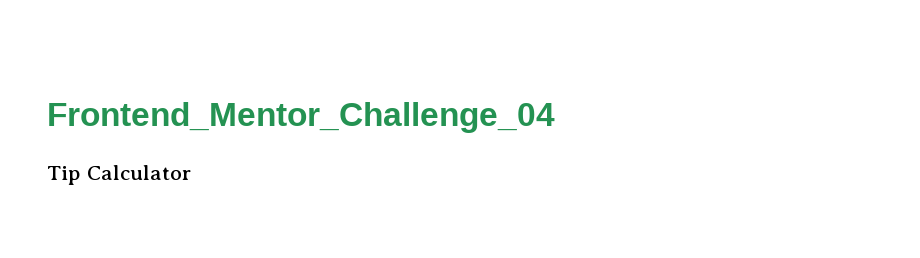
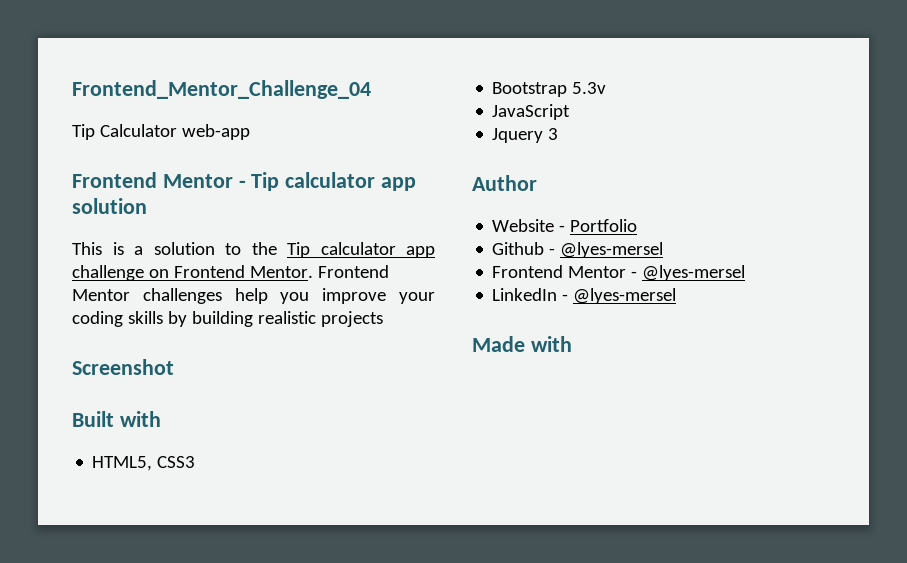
(191, 172) none -> [181,124,250,140] [72,172,417,191] [72,198,147,214] [72,242,435,258] [72,265,389,281] [72,288,435,304] [72,311,383,327] [72,359,174,375] [72,411,161,427] [92,456,196,471] [492,82,607,97] [492,104,571,120] [492,128,559,143] [472,175,537,191] [492,219,638,232] [492,242,664,258] [492,265,746,281] [492,288,677,304] [472,336,572,352] web-app // Frontend Mentor - Tip calculator app solution // This is a solution to the Tip calculator app challenge on Frontend Mentor. Frontend Mentor challenges help you improve your coding skills by building realistic projects // Screenshot // Built with // HTML5, CSS3 // Bootstrap 5.3v // JavaScript // Jquery 3 // Author // Website - Portfolio // Github - @lyes-mersel // Frontend Mentor - @lyes-mersel // LinkedIn - @lyes-mersel // Made with

